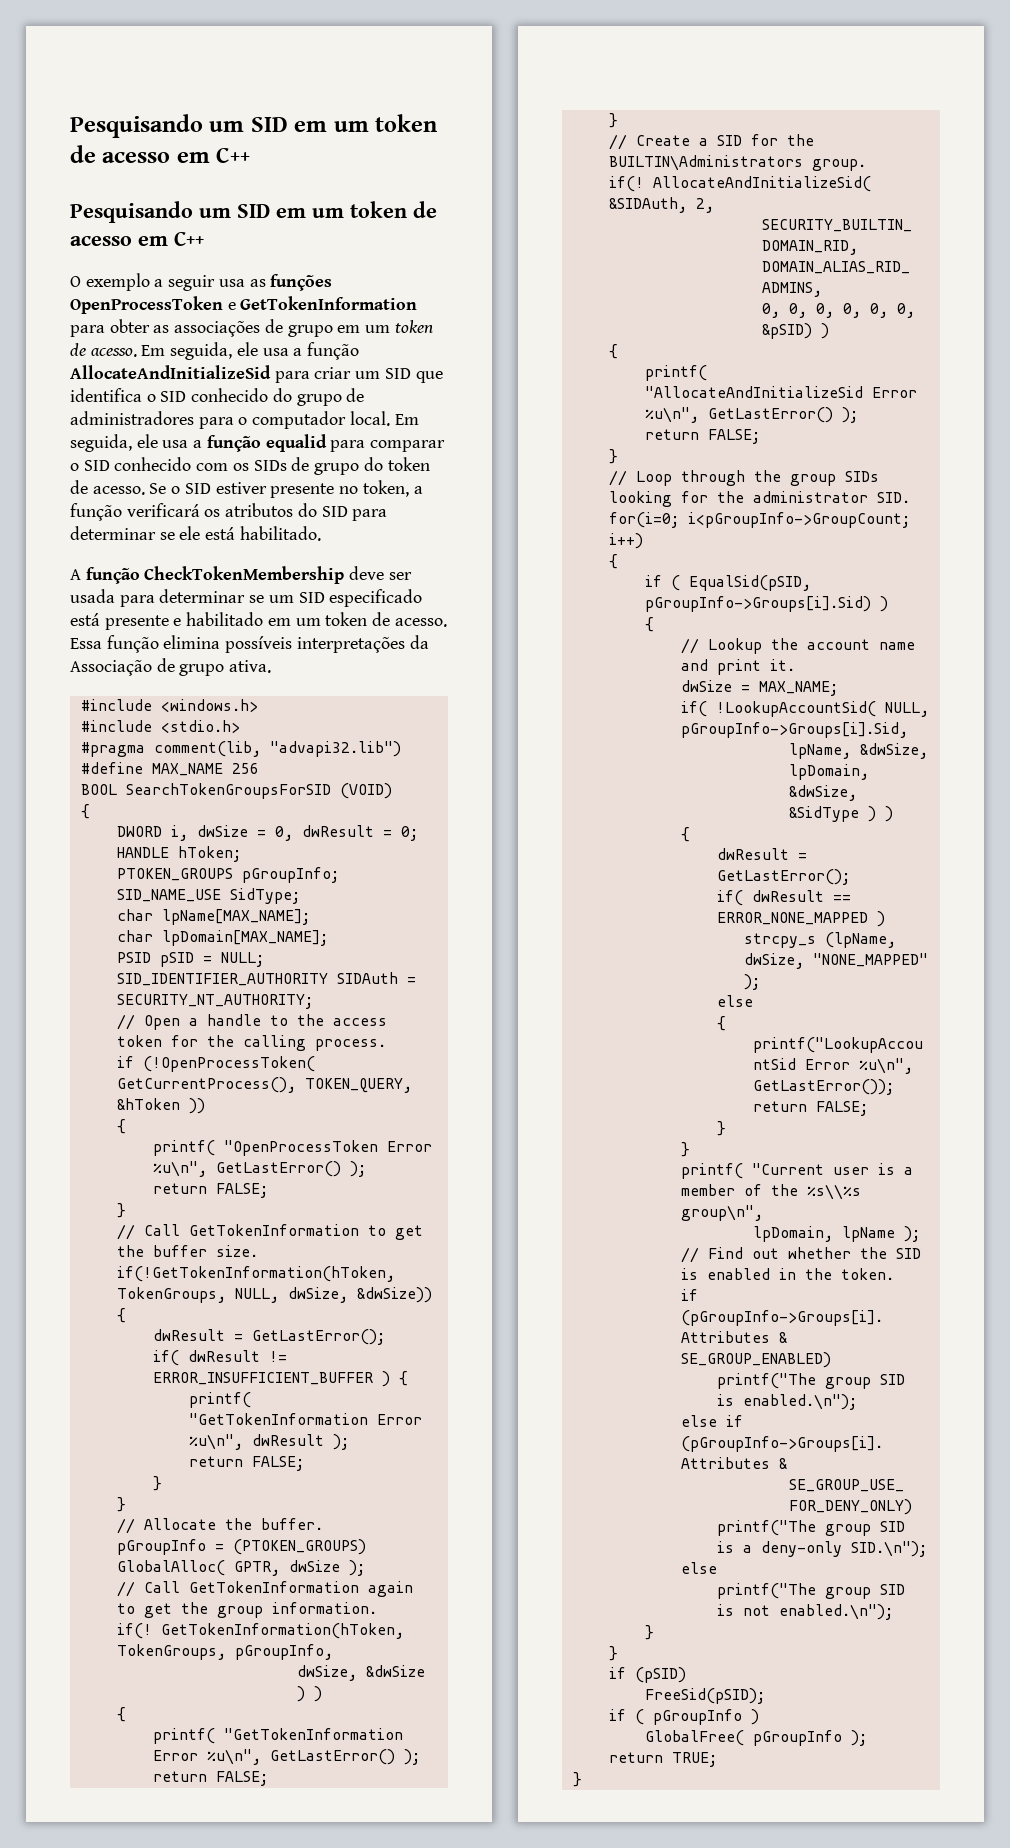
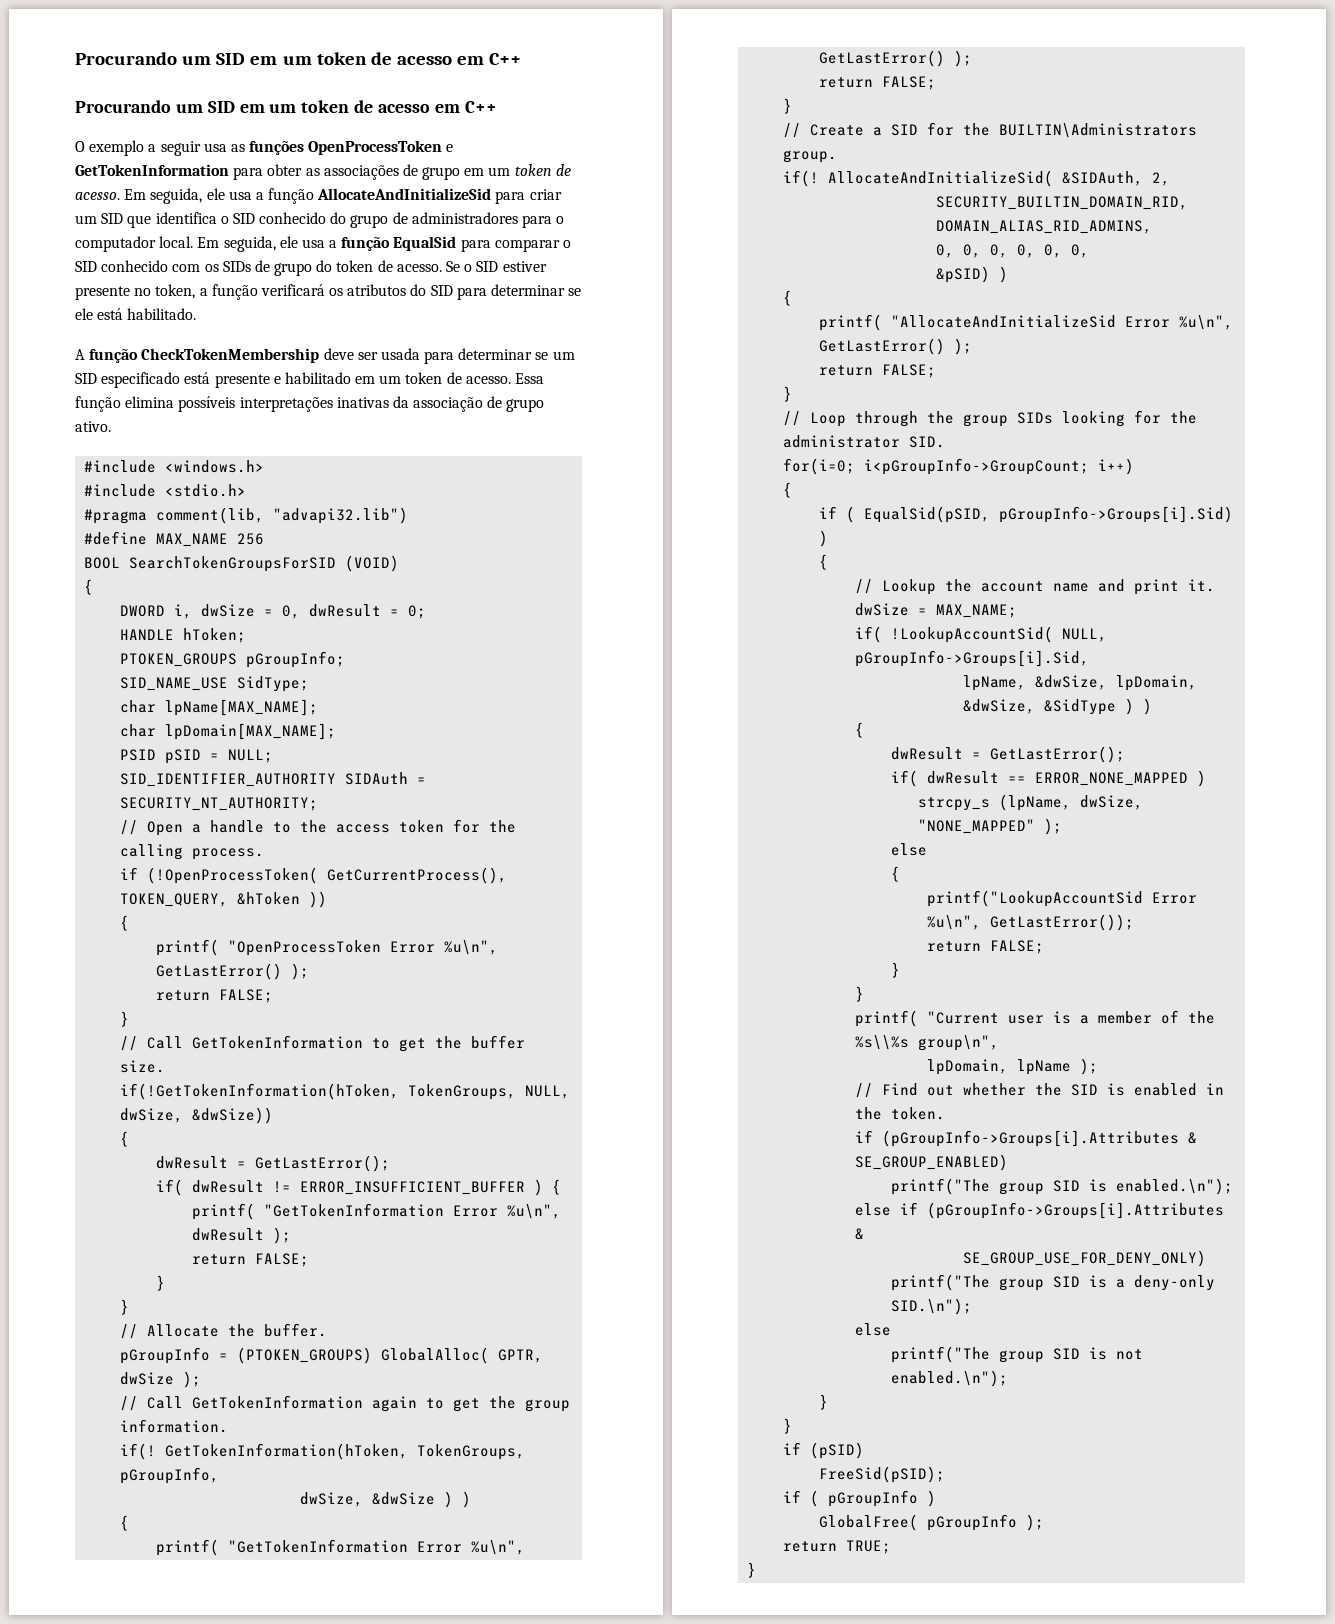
[70,114,438,138] [70,145,251,163] [70,201,193,223] Pesquisando um SID em um token de acesso em C++ // Pesquisando -> [75,52,522,65] [75,100,171,113] Procurando um SID em um token de acesso em C++ // Procurando
[265,434,327,452] equalid -> [393,236,457,251] EqualSid
[409,635,429,649] [70,658,272,676] da Associação de grupo ativa. -> [336,396,545,412] [75,421,111,432] inativas da associação de grupo ativo.

